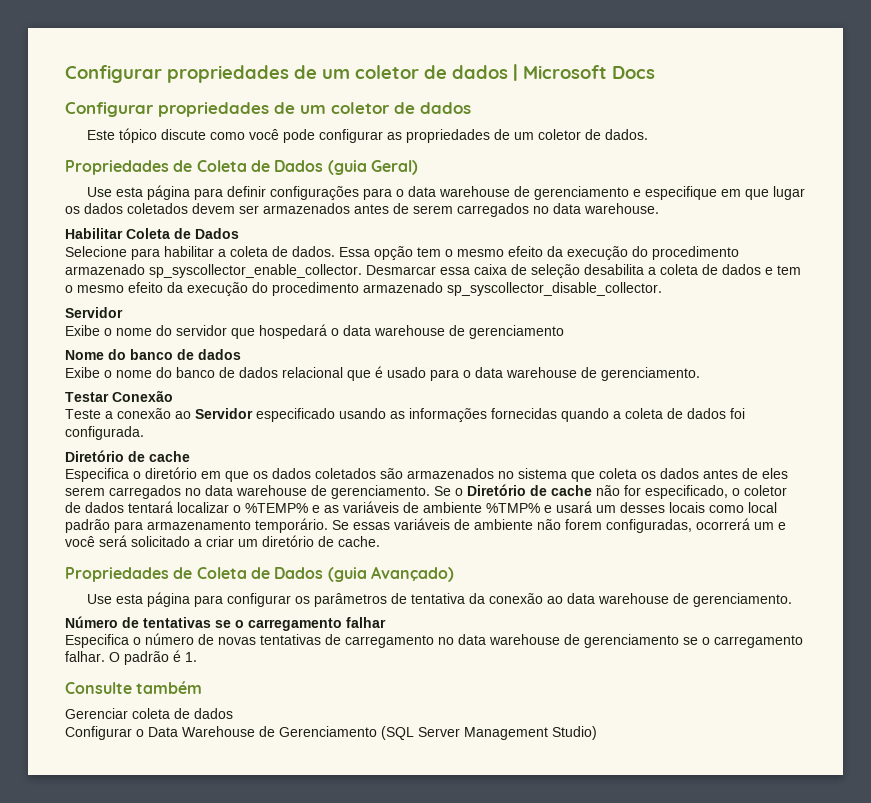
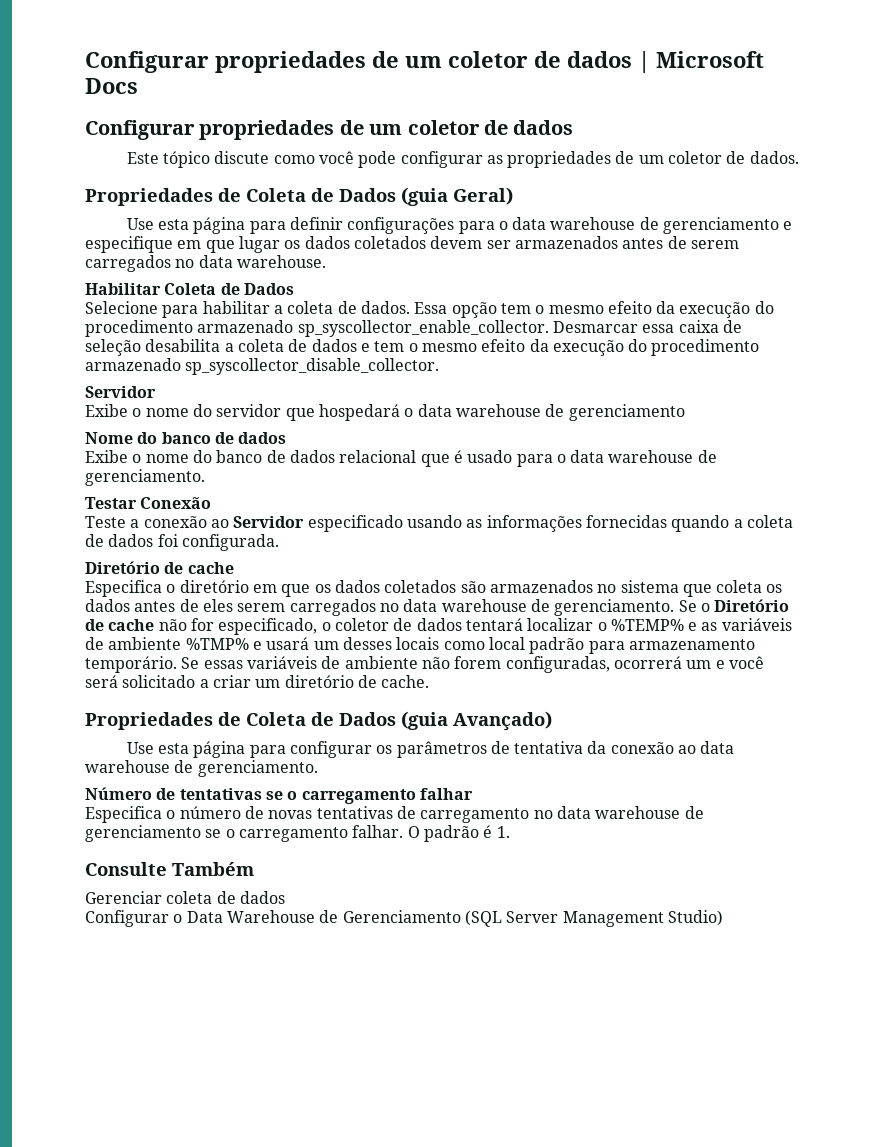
[136,681,203,694] também -> [172,862,254,876] Também

